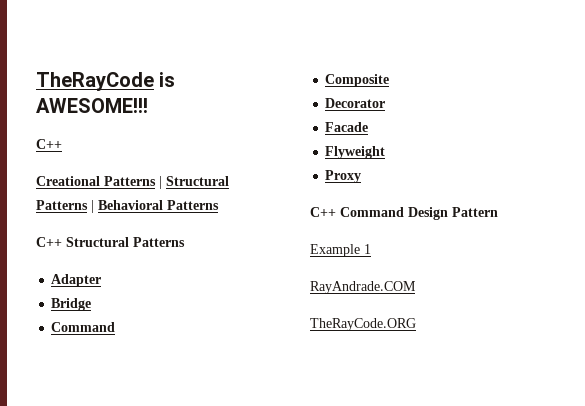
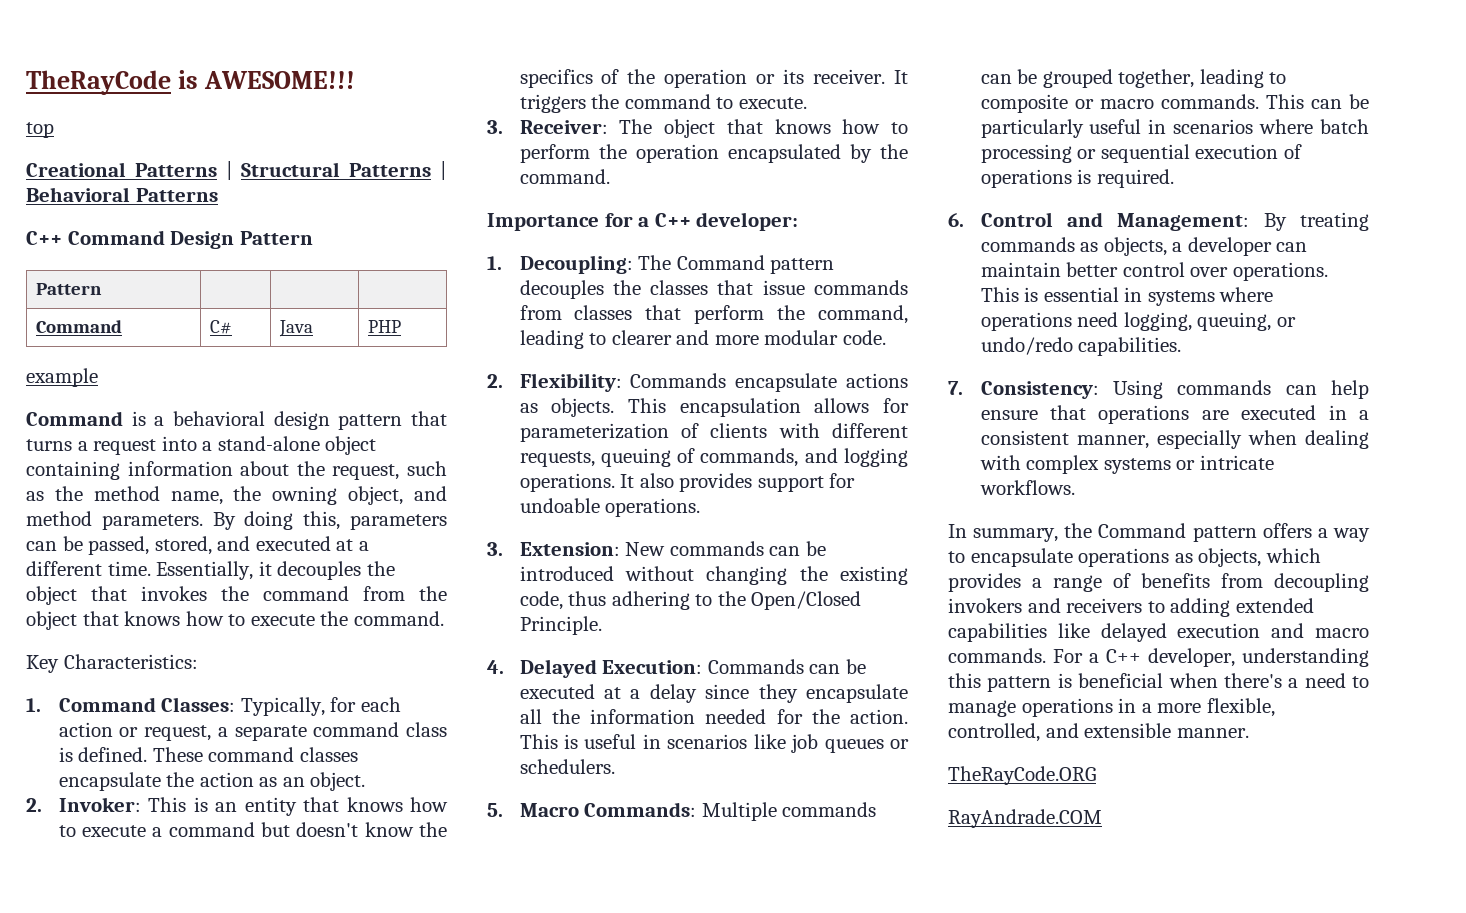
[36,139,62,149] C++ -> [26,122,54,138] top
[66,237,185,247] [51,274,102,287] [51,298,92,311] [51,322,116,332] [325,74,390,87] [325,98,386,108] [325,122,369,132] [325,146,386,159] [325,170,362,183] [310,207,498,220] [310,244,371,257] Structural Patterns // Adapter // Bridge // Command // Composite // Decorator // Facade // Flyweight // Proxy // C++ Command Design Pattern // Example 1 -> [67,230,313,249] [35,283,102,295] [35,320,122,333] [209,320,232,334] [278,320,313,337] [367,320,401,333] [26,368,98,387] [26,411,447,430] [26,436,377,455] [26,461,448,480] [26,486,447,505] [26,511,448,530] [26,536,369,555] [26,561,395,580] [26,586,447,605] [26,611,444,630] [26,654,198,673] [26,697,401,716] [58,722,448,741] [58,747,358,762] [58,772,366,791] [26,797,448,816] [58,822,447,837] [519,69,908,88] [519,94,807,113] [487,119,908,138] [519,144,908,163] [519,169,610,184] [487,212,799,231] [487,255,835,274] [519,280,908,299] [519,305,909,324] [519,330,886,349] [487,373,908,392] [519,398,909,417] [519,423,908,442] [519,448,908,467] [519,473,856,492] [519,498,701,517] [487,541,826,556] [519,566,908,585] [519,591,862,610] [519,616,602,635] [487,659,866,678] [519,684,908,703] [519,709,908,724] [519,734,910,753] [519,759,615,774] [487,802,877,821] [980,69,1287,88] [980,94,1369,113] [980,119,1369,138] [980,144,1302,163] [980,169,1174,188] [948,212,1369,231] [980,237,1308,256] [980,262,1328,281] [980,287,1274,306] [980,312,1296,331] [980,337,1182,356] [948,380,1369,399] [980,405,1369,424] [980,430,1369,449] [979,455,1274,474] [979,480,1075,495] [948,523,1370,542] [948,548,1321,567] [948,573,1369,592] [948,598,1314,617] [948,623,1369,642] [948,648,1369,667] [948,673,1369,692] [948,698,1275,717] [948,723,1249,742] [948,766,1096,785] Command Design Pattern // Pattern | | | // Command | C# | Java | PHP // example // Command is a behavioral design pattern that turns a request into a stand-alone object containing information about the request, such as the method name, the owning object, and method parameters. By doing this, parameters can be passed, stored, and executed at a different time. Essentially, it decouples the object that invokes the command from the object that knows how to execute the command. // Key Characteristics: // 1. Command Classes: Typically, for each action or request, a separate command class is defined. These command classes encapsulate the action as an object. // 2. Invoker: This is an entity that knows how to execute a command but doesn't know the specifics of the operation or its receiver. It triggers the command to execute. // 3. Receiver: The object that knows how to perform the operation encapsulated by the command. // Importance for a C++ developer: // 1. Decoupling: The Command pattern decouples the classes that issue commands from classes that perform the command, leading to clearer and more modular code. // 2. Flexibility: Commands encapsulate actions as objects. This encapsulation allows for parameterization of clients with different requests, queuing of commands, and logging operations. It also provides support for undoable operations. // 3. Extension: New commands can be introduced without changing the existing code, thus adhering to the Open/Closed Principle. // 4. Delayed Execution: Commands can be executed at a delay since they encapsulate all the information needed for the action. This is useful in scenarios like job queues or schedulers. // 5. Macro Commands: Multiple commands can be grouped together, leading to composite or macro commands. This can be particularly useful in scenarios where batch processing or sequential execution of operations is required. // 6. Control and Management: By treating commands as objects, a developer can maintain better control over operations. This is essential in systems where operations need logging, queuing, or undo/redo capabilities. // 7. Consistency: Using commands can help ensure that operations are executed in a consistent manner, especially when dealing with complex systems or intricate workflows. // In summary, the Command pattern offers a way to encapsulate operations as objects, which provides a range of benefits from decoupling invokers and receivers to adding extended capabilities like delayed execution and macro commands. For a C++ developer, understanding this pattern is beneficial when there's a need to manage operations in a more flexible, controlled, and extensible manner. // TheRayCode.ORG
[310,318,416,331] // TheRayCode.ORG -> (1102, 818) none

